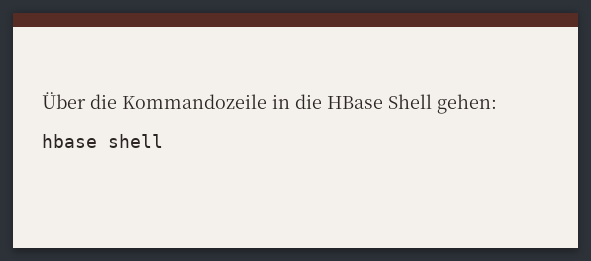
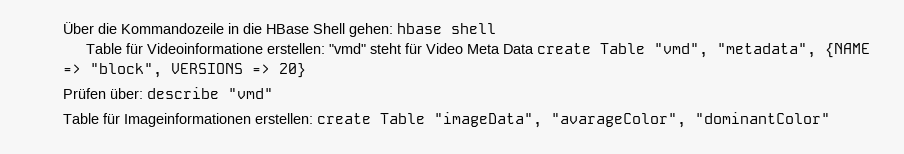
(497, 104) // -> (393, 30) none
(163, 141) none -> [86,43,871,58] [63,63,306,78] [63,87,273,99] [63,112,830,128] // Table für Videoinformatione erstellen: "vmd" steht für Video Meta Data create Table "vmd", "metadata", {NAME => "block", VERSIONS => 20} // Prüfen über: describe "vmd" // Table für Imageinformationen erstellen: create Table "imageData", "avarageColor", "dominantColor"

